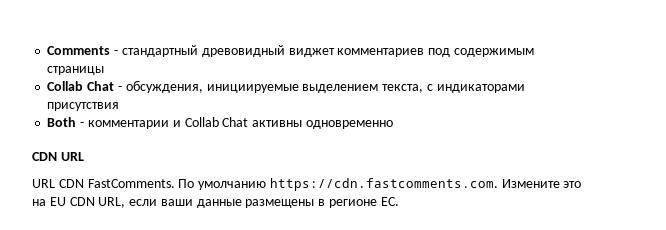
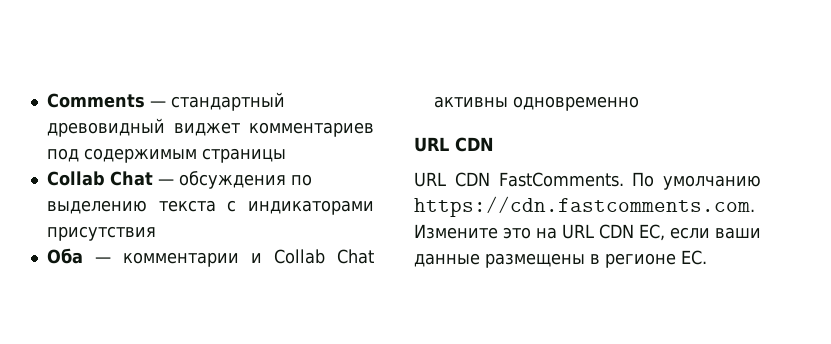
[114,50,119,55] - -> [149,101,166,107] —
[117,80,424,93] - обсуждения, инициируемые выделением текста, -> [157,171,312,189] [46,200,216,214] — обсуждения по выделению текста
[47,117,85,127] Both - -> [46,248,111,264] Оба —
[32,152,84,161] CDN URL -> [414,137,494,152] URL CDN
[49,197,126,208] EU CDN URL, -> [562,224,665,241] URL CDN ЕС,

